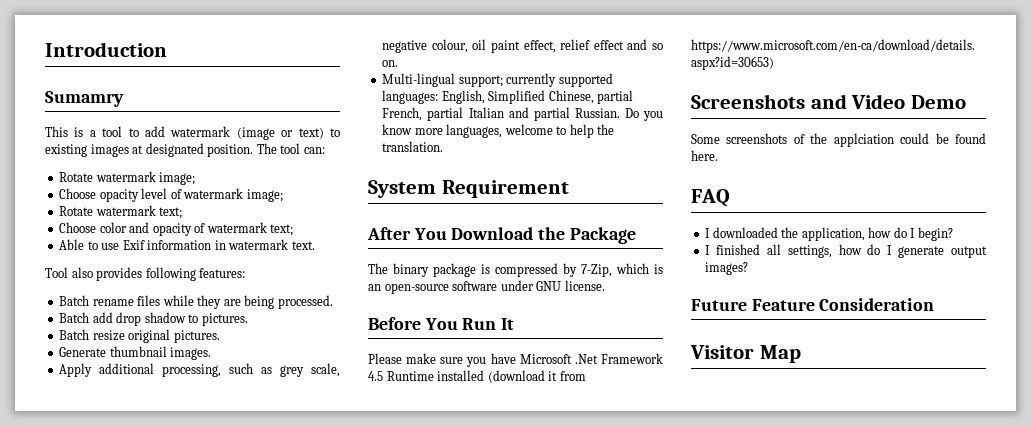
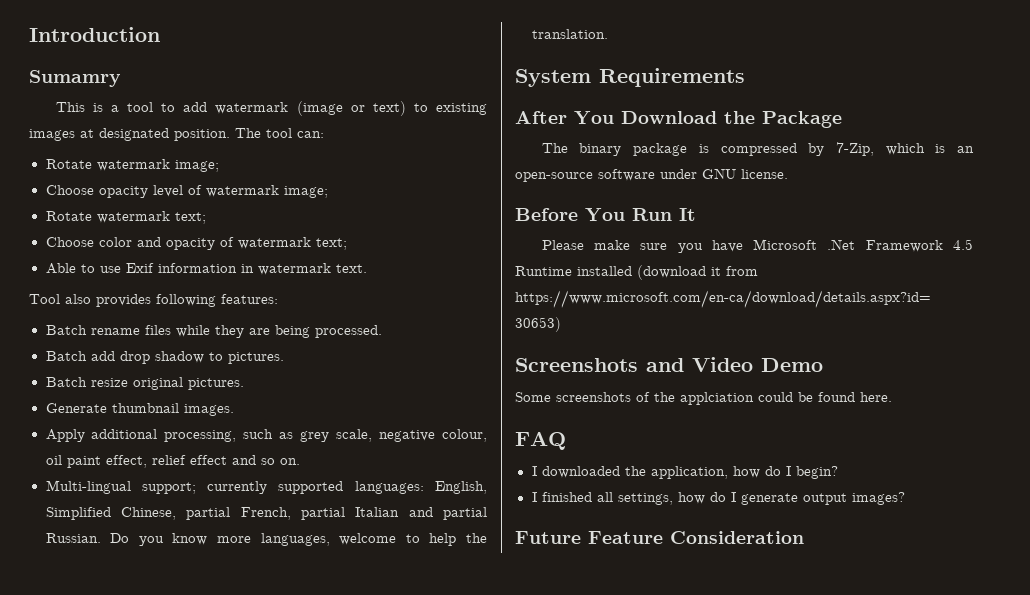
[441,180,569,198] Requirement -> [599,68,745,87] Requirements
[690,345,801,363] // Visitor Map -> (804, 537) none

